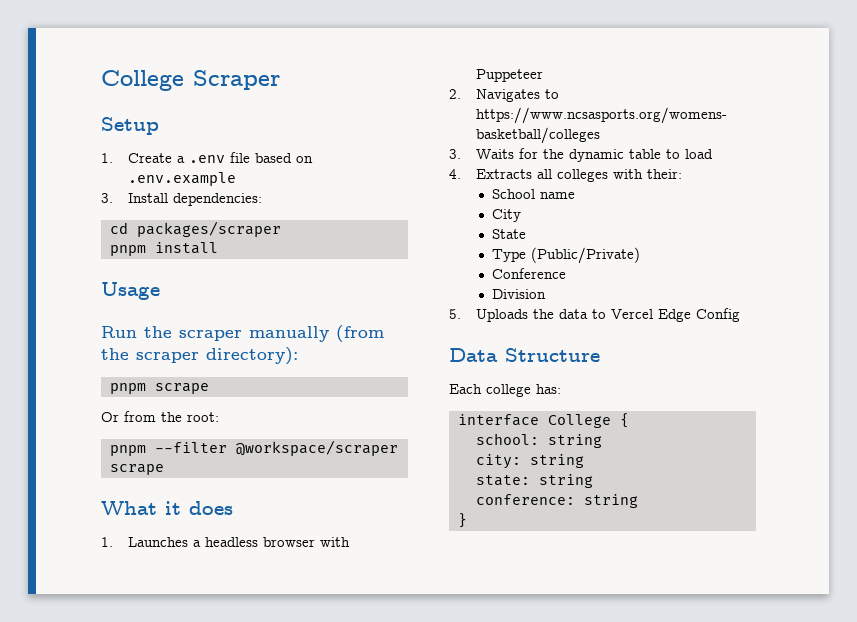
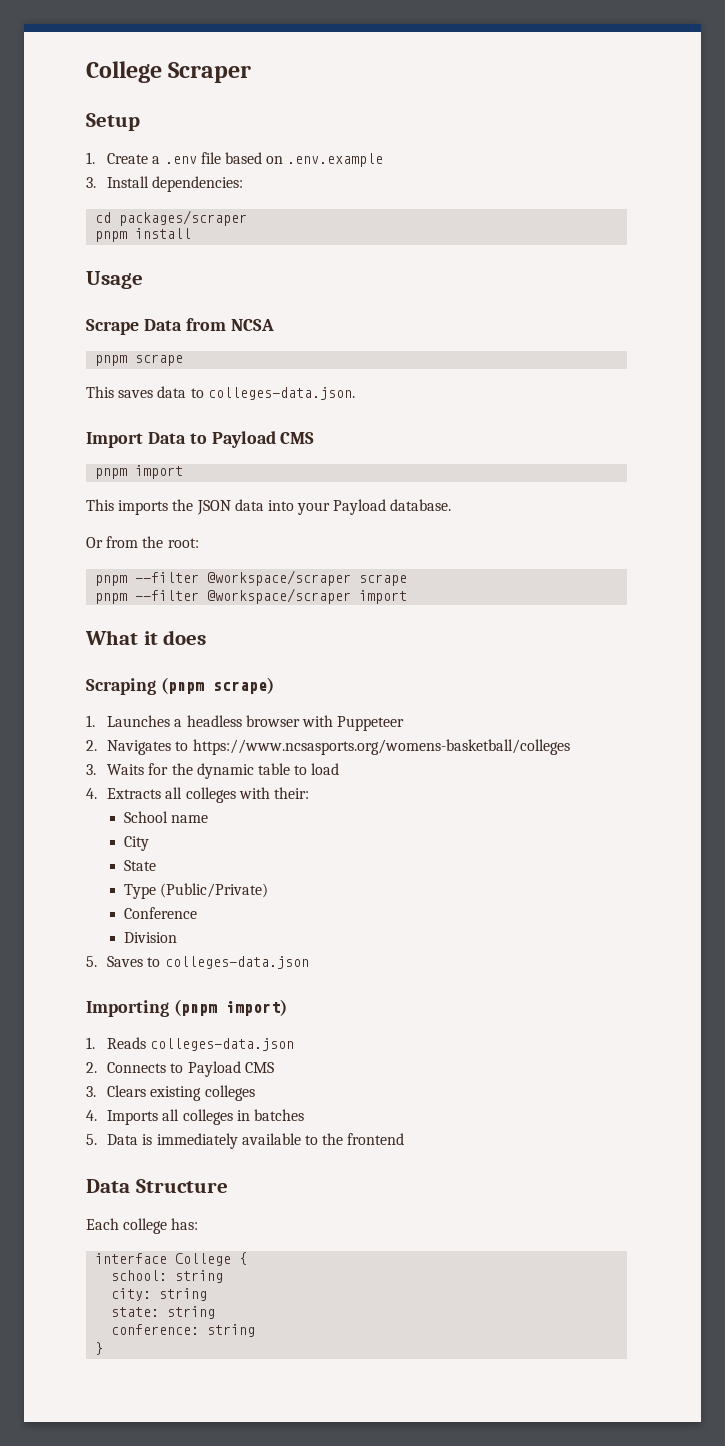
[101,325,384,342] [101,347,298,365] [109,383,209,394] Run the scraper manually (from the scraper directory): // pnpm scrape -> [86,318,274,335] [95,354,184,366] [86,386,355,400] [86,431,315,448] [95,465,184,479] [86,499,452,515] Scrape Data from NCSA // pnpm scrape // This saves data to colleges-data.json. // Import Data to Payload CMS // pnpm import // This imports the JSON data into your Payload database.
(164, 469) none -> [95,588,408,604] // pnpm --filter @workspace/scraper import
(233, 508) none -> [86,677,274,695] // Scraping (pnpm scrape)
[476,308,741,322] Uploads the data to Vercel Edge Config -> [107,956,309,969] [86,999,287,1017] [86,1037,295,1051] [86,1061,274,1077] [86,1085,255,1101] [86,1109,304,1125] [86,1133,405,1149] Saves to colleges-data.json // Importing (pnpm import) // 1. Reads colleges-data.json // 2. Connects to Payload CMS // 3. Clears existing colleges // 4. Imports all colleges in batches // 5. Data is immediately available to the frontend

